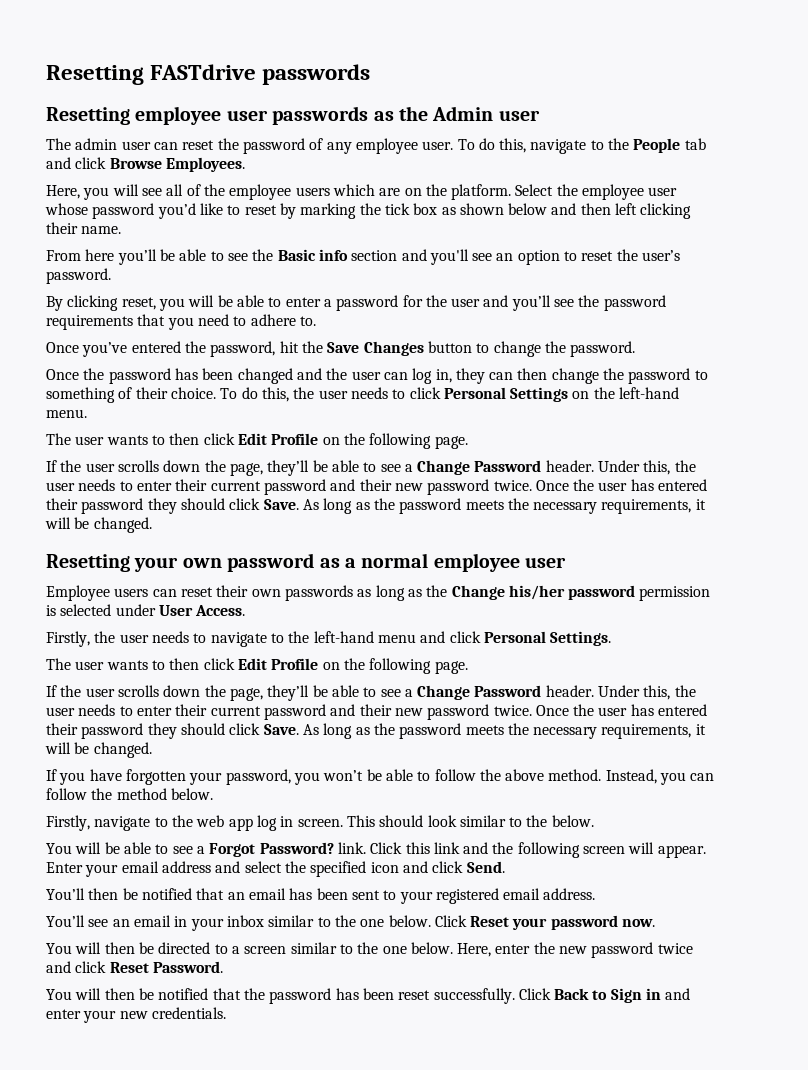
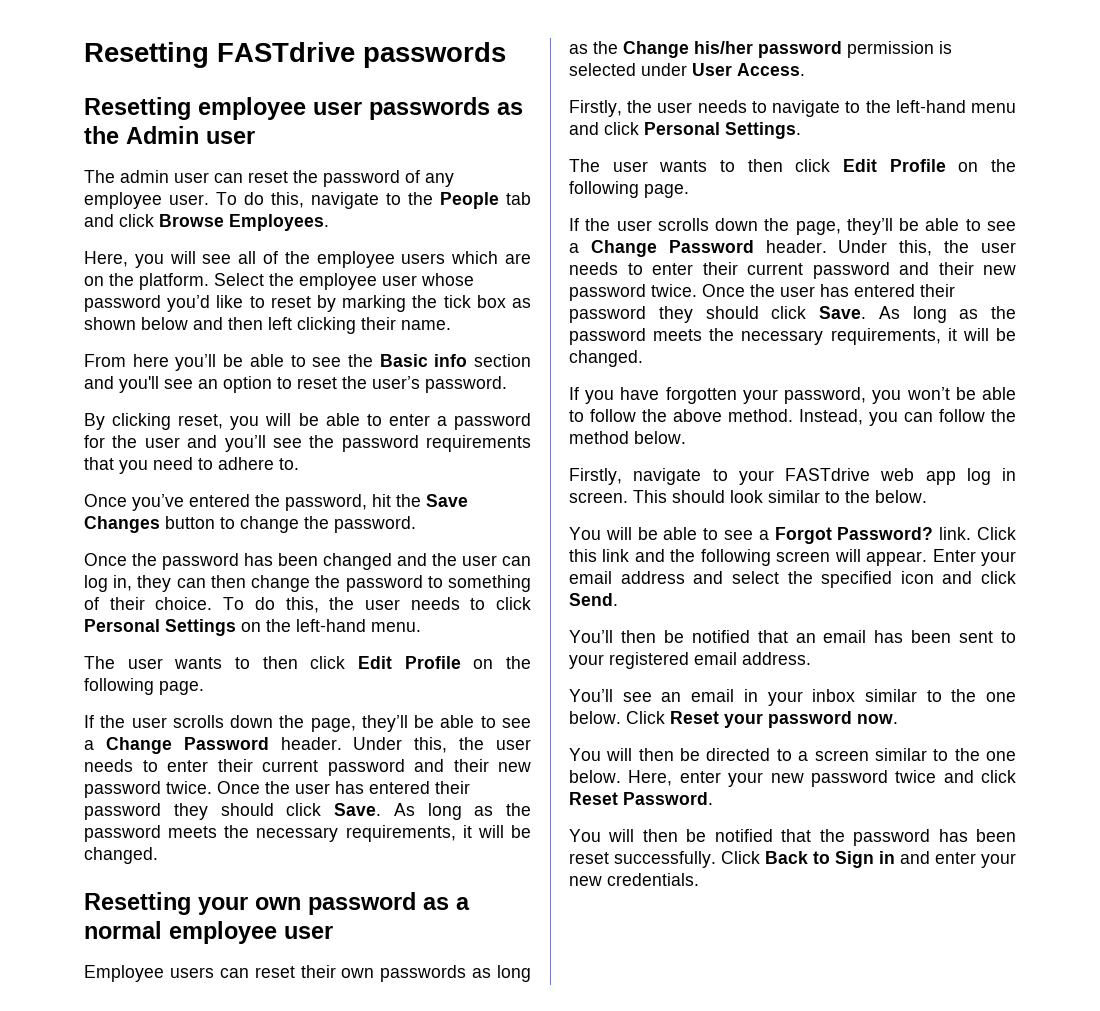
[171,815,193,827] the -> [738,468,870,485] your FASTdrive
[533,942,555,954] the -> [728,772,764,787] your

